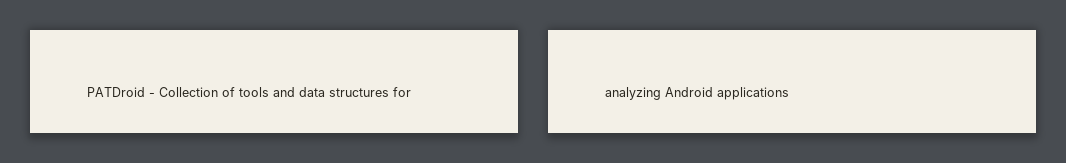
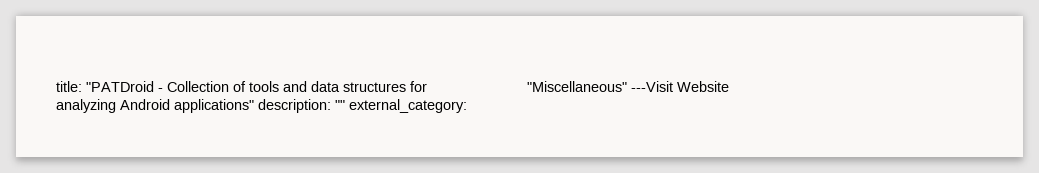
[87,87,145,97] PATDroid -> [56,81,154,92] title: "PATDroid
[717,87,789,100] applications -> [174,99,467,113] [527,81,729,92] applications" description: "" external_category: "Miscellaneous" ---Visit Website

